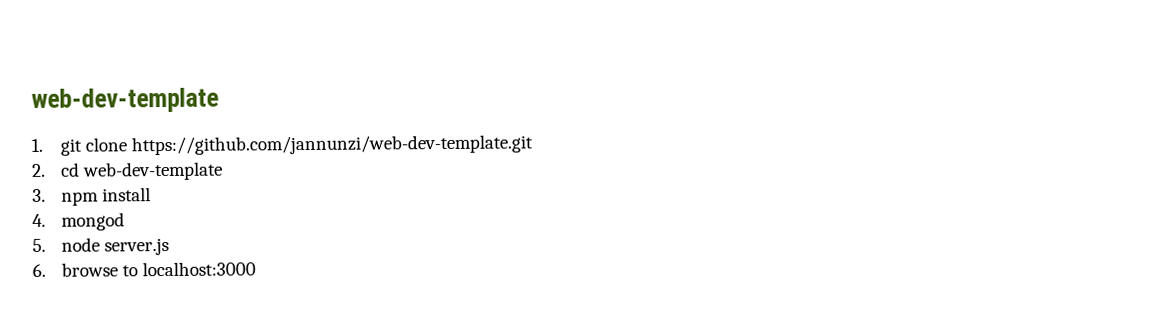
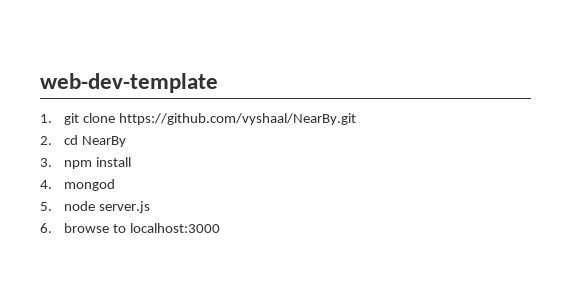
[131,134,534,156] https://github.com/jannunzi/web-dev-template.git -> [119,113,357,125] https://github.com/vyshaal/NearBy.git
[82,161,224,181] web-dev-template -> [82,136,127,147] NearBy

